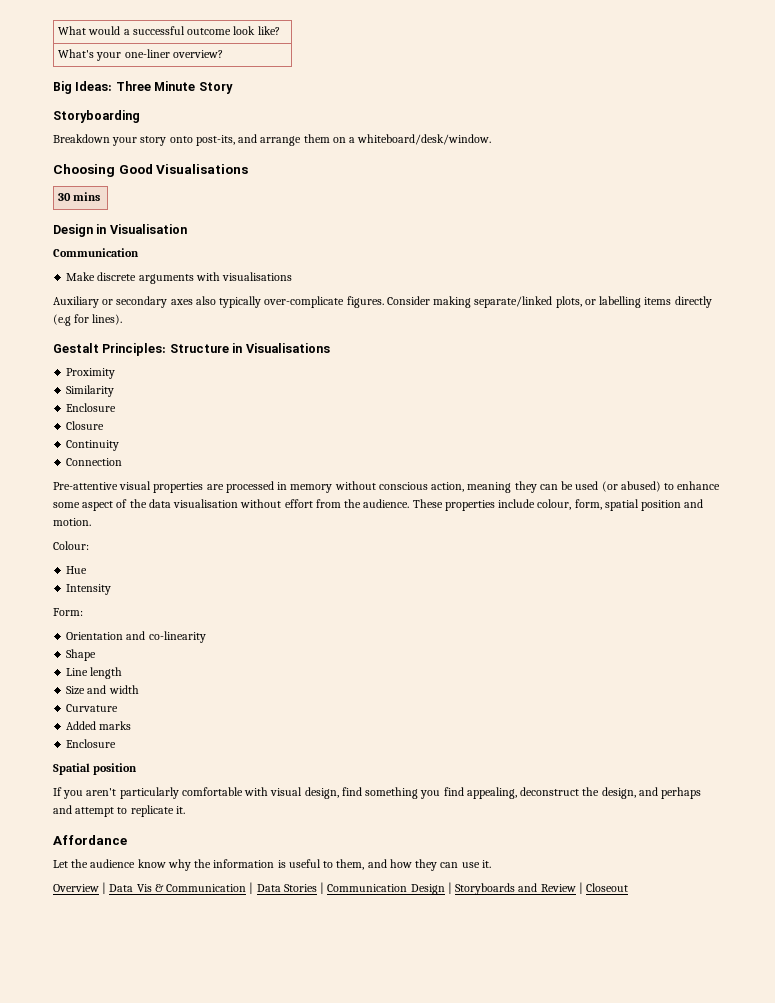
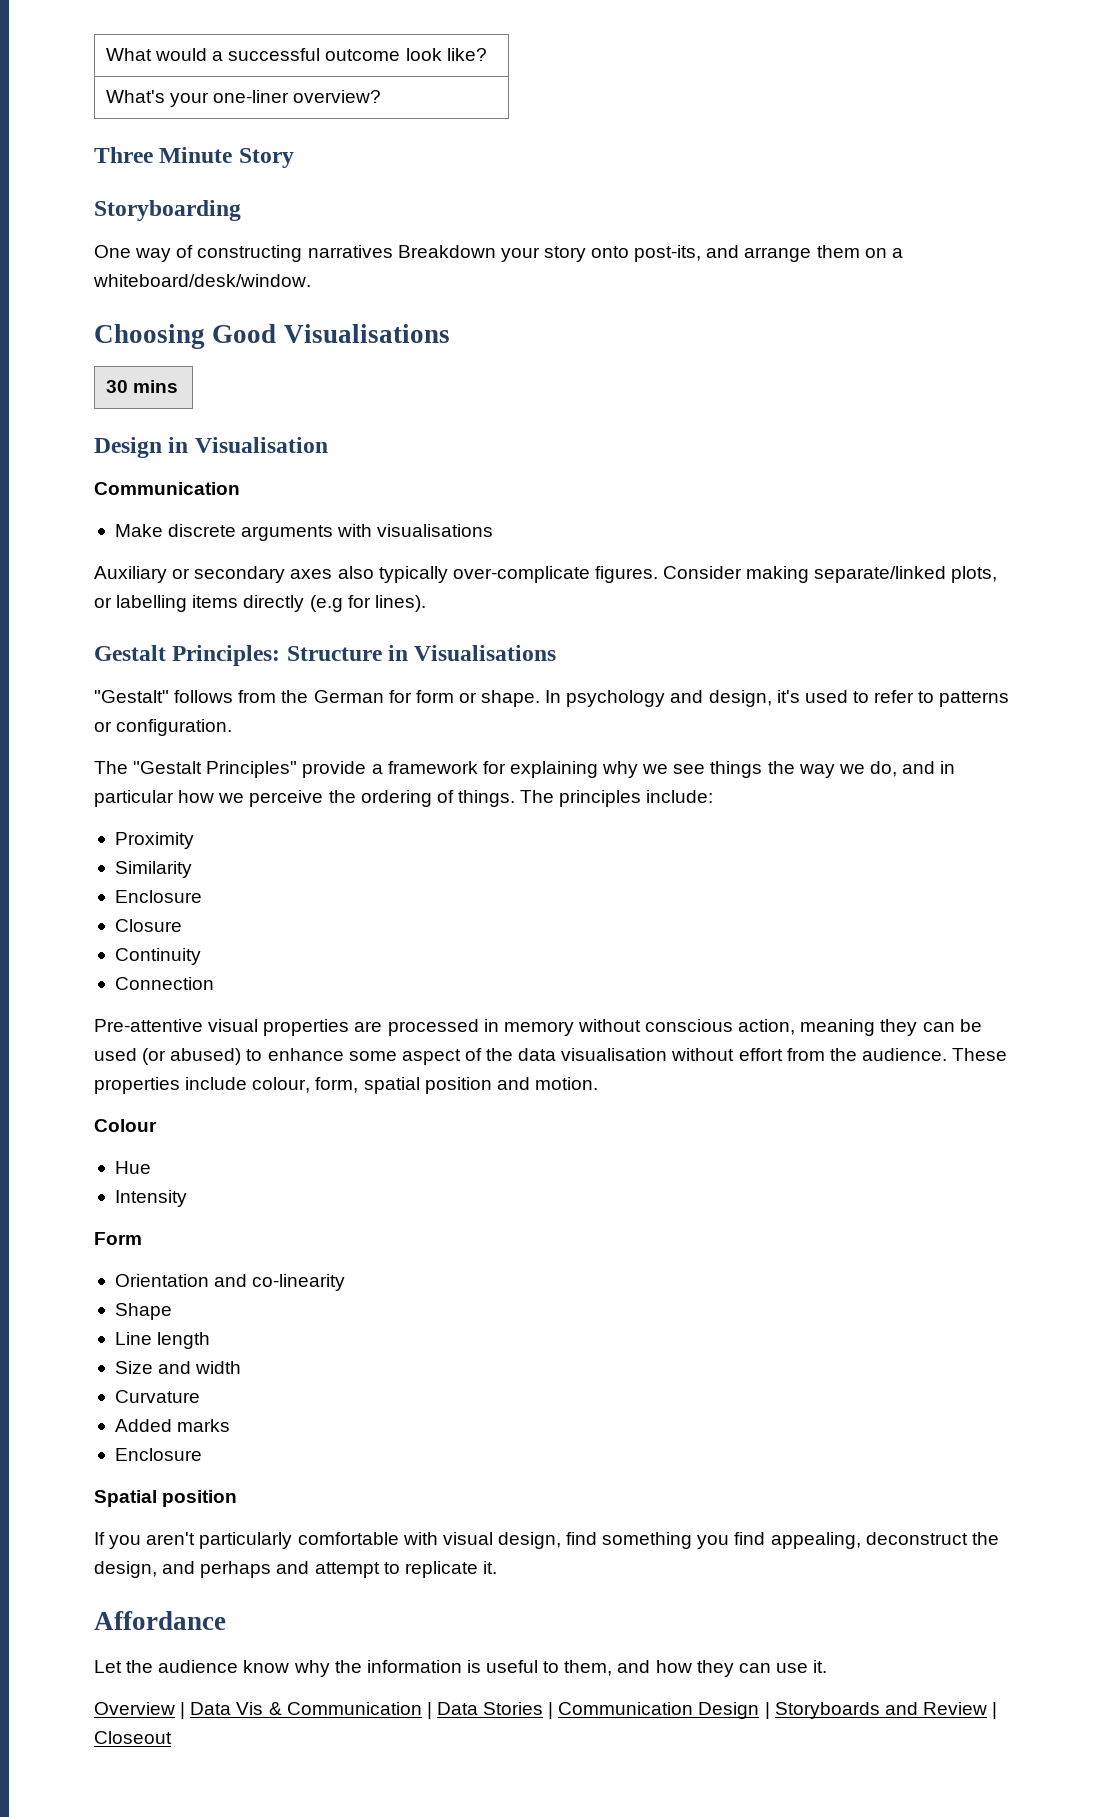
[53,81,113,94] Big Ideas: -> (382, 96) none
(140, 116) none -> [94,245,393,262] One way of constructing narratives
(330, 348) none -> [94,690,1010,707] [94,719,233,736] [94,761,956,778] [94,790,714,807] // "Gestalt" follows from the German for form or shape. In psychology and design, it's used to refer to patterns or configuration. // The "Gestalt Principles" provide a framework for explaining why we see things the way we do, and in particular how we perceive the ordering of things. The principles include:
[53,541,89,550] Colour: -> [94,1119,157,1132] Colour
[53,608,83,616] Form: -> [94,1232,142,1245] Form

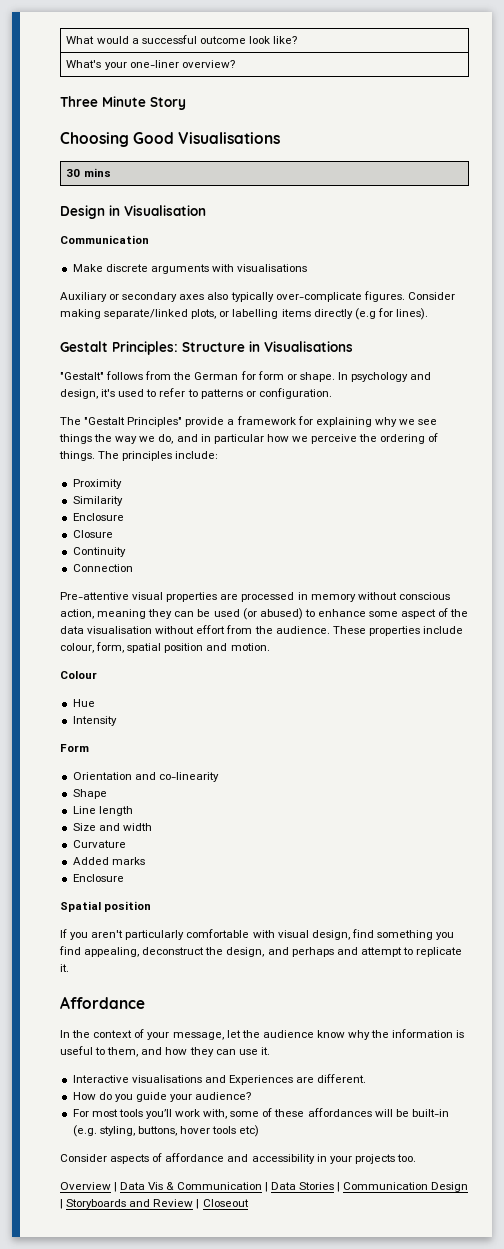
[94,200,241,221] [94,245,903,262] [93,274,311,287] // Storyboarding // One way of constructing narratives Breakdown your story onto post-its, and arrange them on a whiteboard/desk/window. -> (186, 103) none
[94,1660,122,1673] Let -> [60,1029,241,1040] In the context of your message, let
(828, 1666) none -> [72,1074,367,1085] [72,1092,252,1102] [72,1108,449,1119] [72,1125,260,1137] [60,1153,416,1164] // Interactive visualisations and Experiences are different. // How do you guide your audience? // For most tools you’ll work with, some of these affordances will be built-in (e.g. styling, buttons, hover tools etc) // Consider aspects of affordance and accessibility in your projects too.

